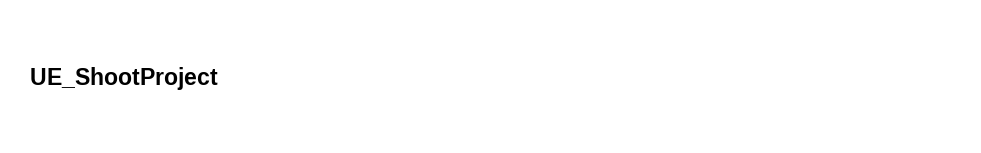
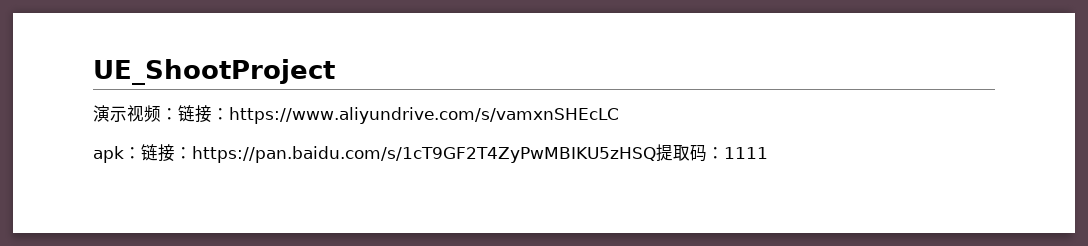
(218, 78) none -> [93,105,619,124] [93,144,768,163] // 演示视频：链接：https://www.aliyundrive.com/s/vamxnSHEcLC // apk：链接：https://pan.baidu.com/s/1cT9GF2T4ZyPwMBIKU5zHSQ提取码：1111

